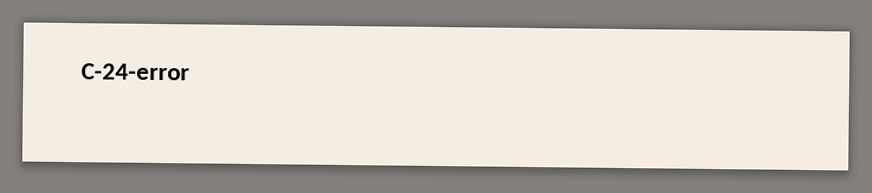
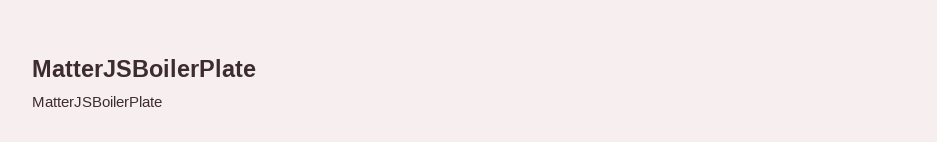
[81,63,190,81] C-24-error -> [32,59,256,77] [32,96,162,107] MatterJSBoilerPlate // MatterJSBoilerPlate

